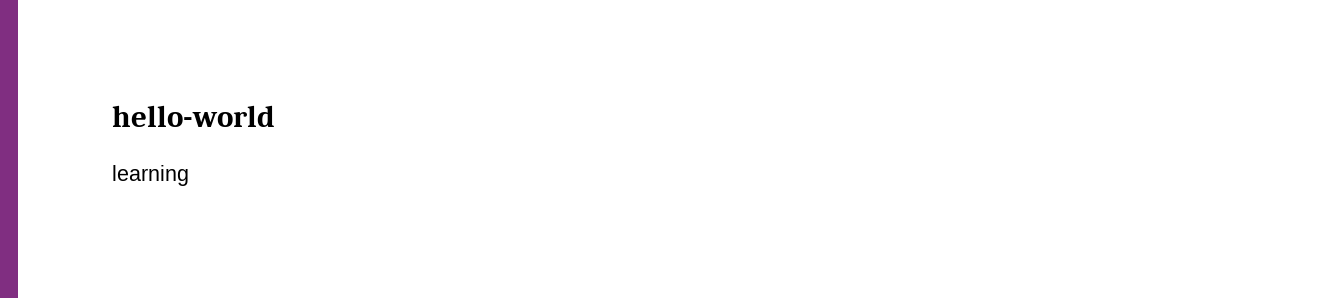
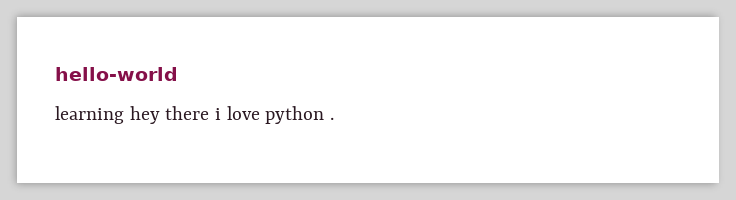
(189, 175) none -> [129,106,335,124] hey there i love python .

